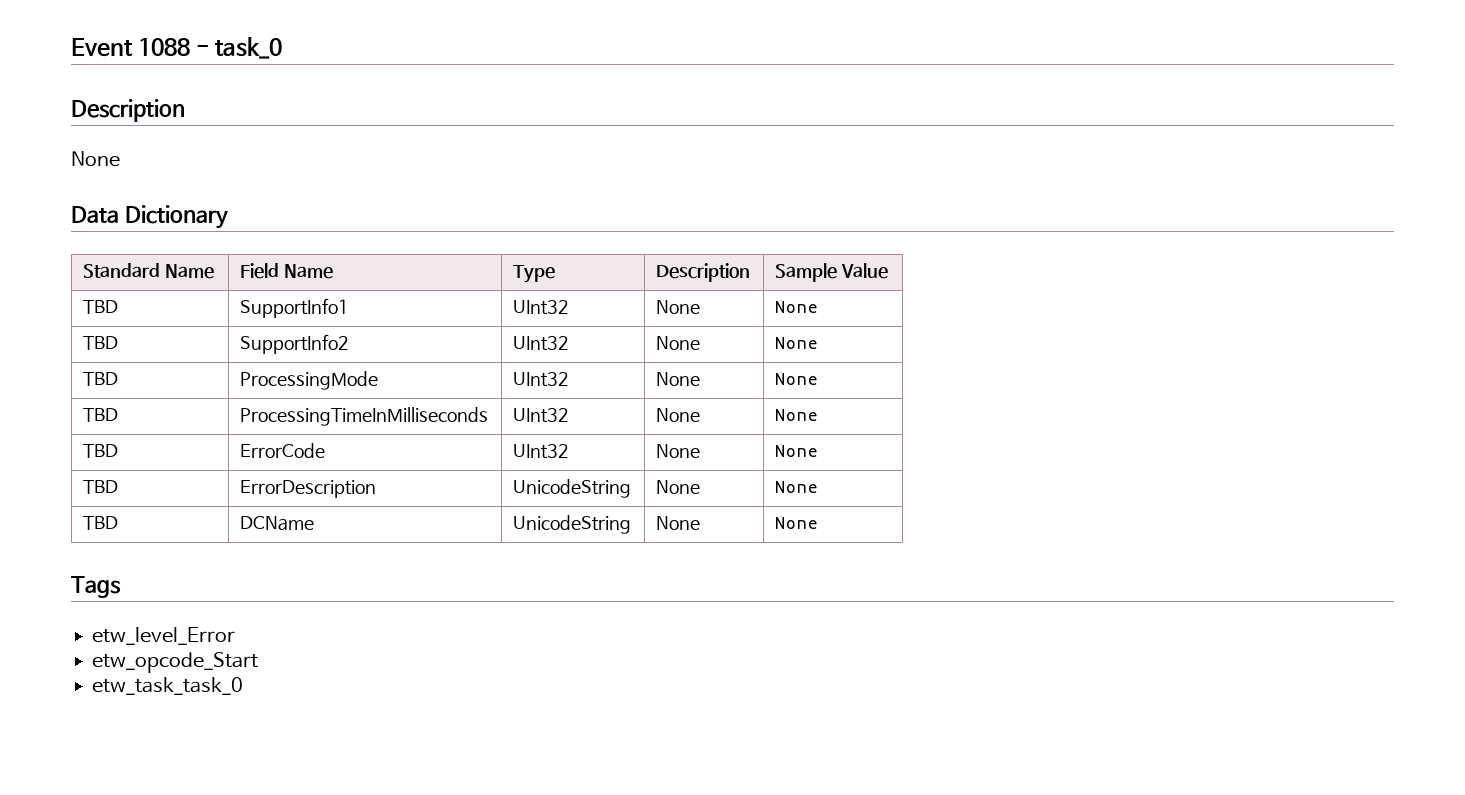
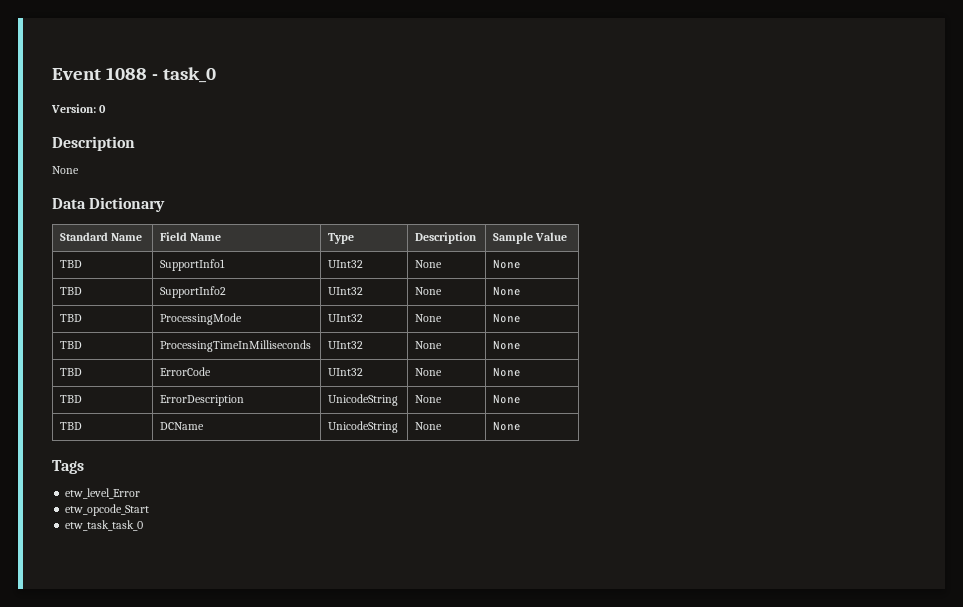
(283, 48) none -> [51,104,107,113] // Version: 0

